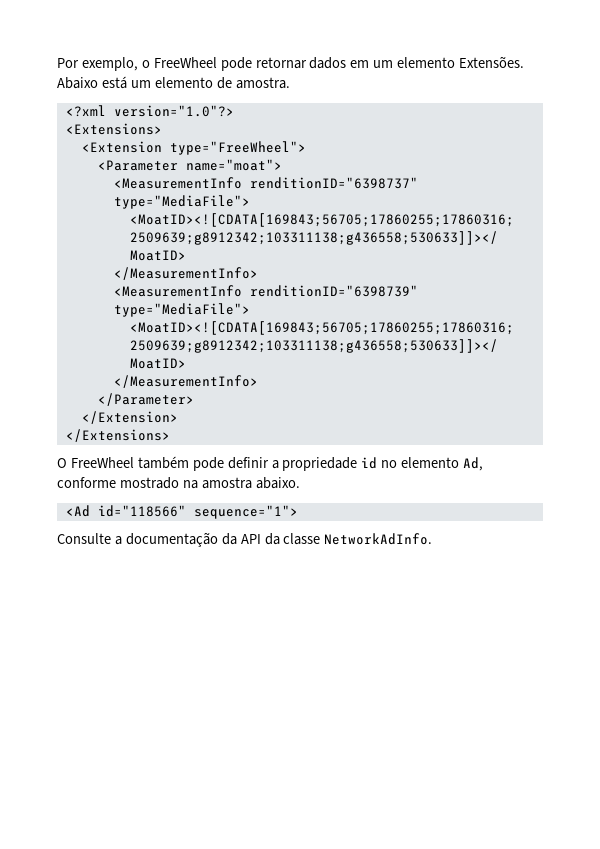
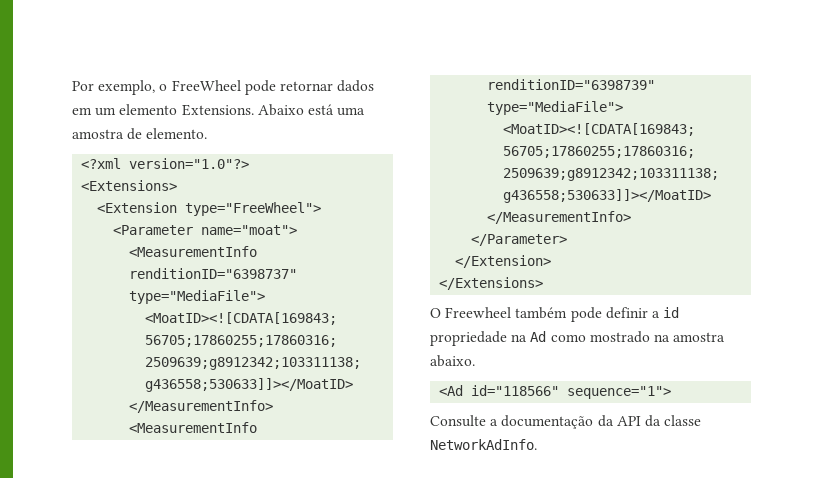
[459,56,525,68] Extensões. -> [181,104,254,116] Extensions.
[130,77,290,89] um elemento de amostra. -> [337,107,366,116] [72,128,208,140] uma amostra de elemento.
[70,457,134,468] FreeWheel -> [445,307,512,318] Freewheel
[282,457,484,471] [57,477,116,488] propriedade id no elemento Ad, conforme -> [663,307,680,318] [430,331,586,346] id propriedade na Ad como

